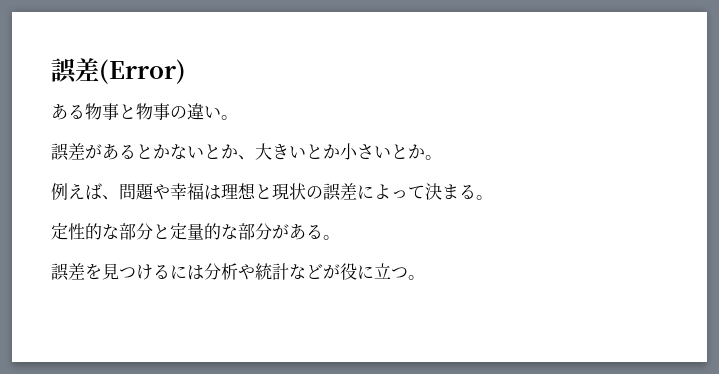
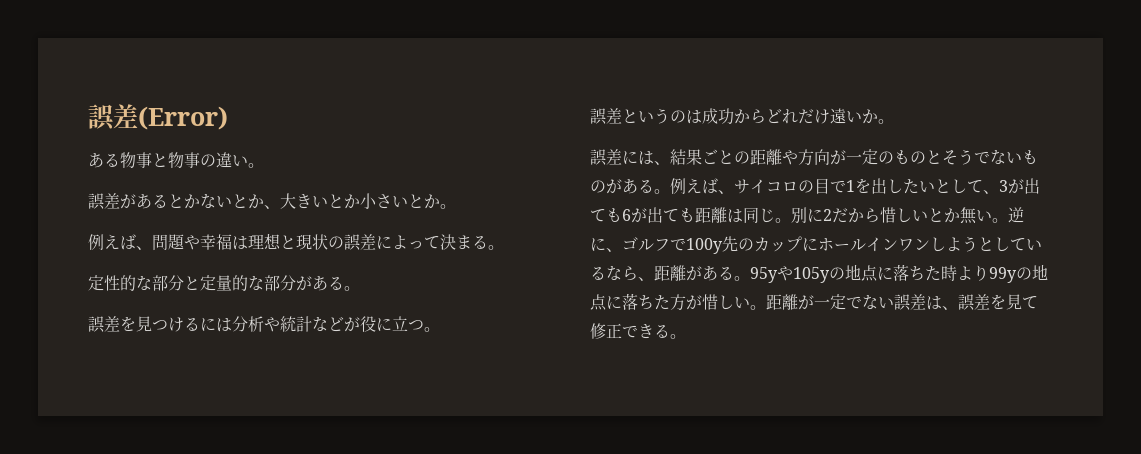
(425, 277) none -> [590,108,894,125] [590,149,1038,166] [590,178,1040,194] [590,207,1024,224] [590,236,1042,254] [590,264,1048,283] [590,293,1038,311] [590,323,686,339] // 誤差というのは成功からどれだけ遠いか。 // 誤差には、結果ごとの距離や方向が一定のものとそうでないものがある。例えば、サイコロの目で1を出したいとして、3が出ても6が出ても距離は同じ。別に2だから惜しいとか無い。逆に、ゴルフで100y先のカップにホールインワンしようとしているなら、距離がある。95yや105yの地点に落ちた時より99yの地点に落ちた方が惜しい。距離が一定でない誤差は、誤差を見て修正できる。

